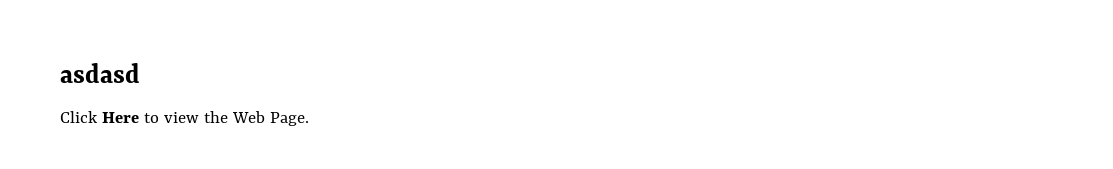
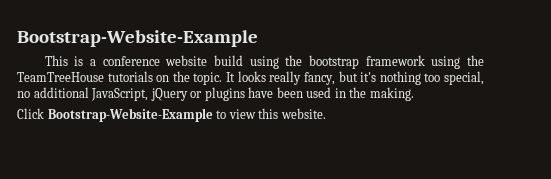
[60,63,140,83] asdasd -> [17,30,258,47] [44,55,484,69] [17,71,485,85] [17,87,414,101] Bootstrap-Website-Example // This is a conference website build using the bootstrap framework using the TeamTreeHouse tutorials on the topic. It looks really fancy, but it's nothing too special, no additional JavaScript, jQuery or plugins have been used in the making.
[101,112,139,123] Here -> [47,108,213,122] Bootstrap-Website-Example
[203,111,309,126] the Web Page. -> [258,108,326,119] this website.

